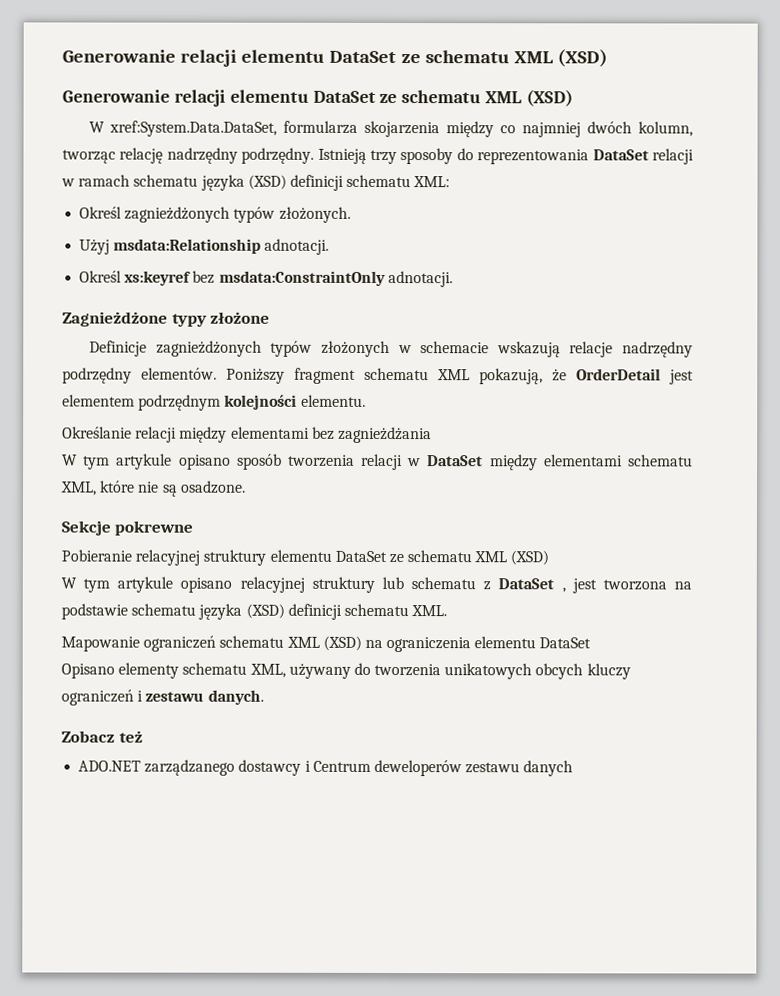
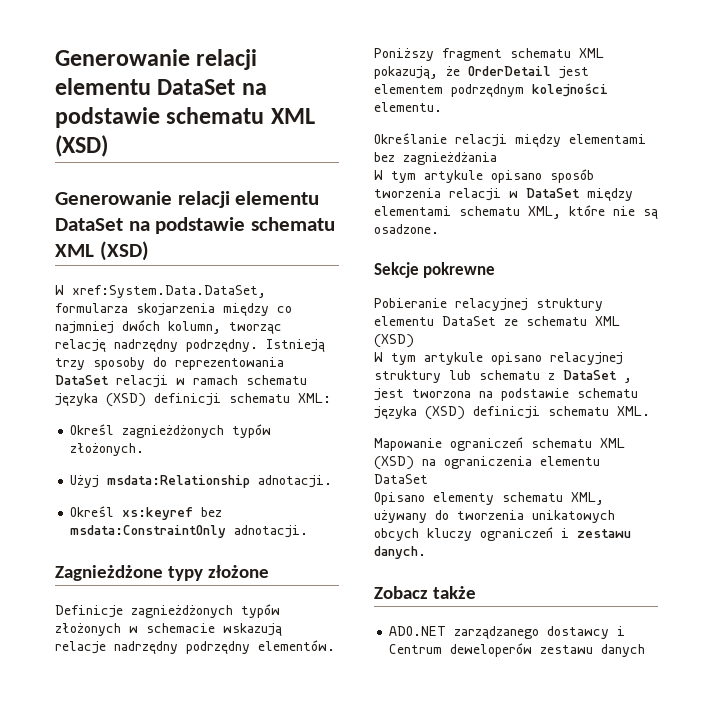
[62,49,421,67] Generowanie relacji elementu DataSet ze -> [55,49,258,70] [55,78,267,95] [55,107,160,128] Generowanie relacji elementu DataSet na podstawie
[379,93,398,104] ze -> [128,217,246,234] na podstawie
[118,730,143,743] też -> [432,586,476,599] także

